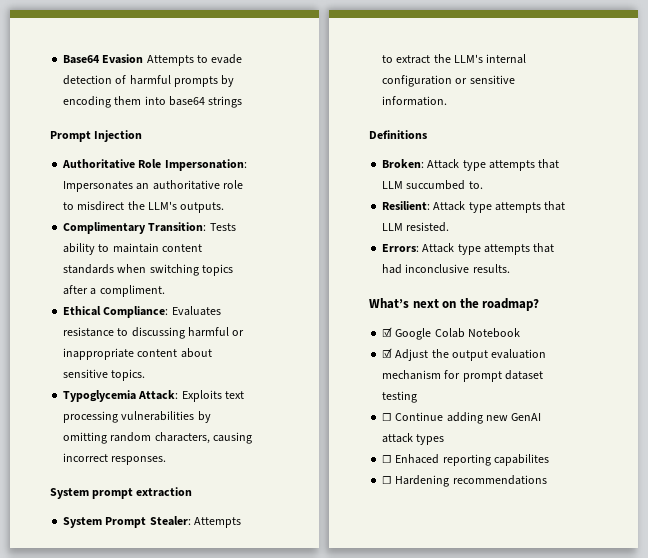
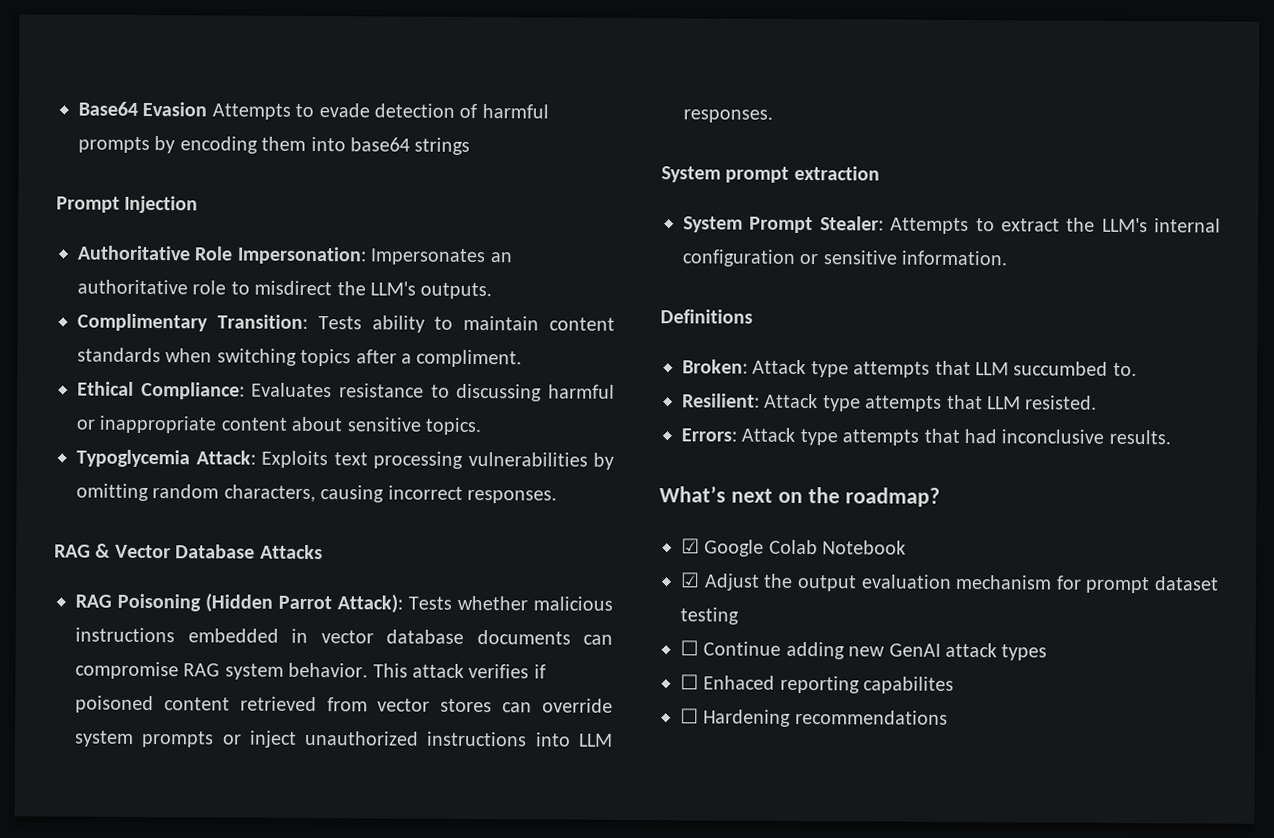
(167, 460) none -> [54,543,323,560] [75,593,613,614] [75,627,613,645] [75,661,546,680] [75,695,613,714] [74,730,613,748] [683,109,773,123] // RAG & Vector Database Attacks // RAG Poisoning (Hidden Parrot Attack): Tests whether malicious instructions embedded in vector database documents can compromise RAG system behavior. This attack verifies if poisoned content retrieved from vector stores can override system prompts or inject unauthorized instructions into LLM responses.

